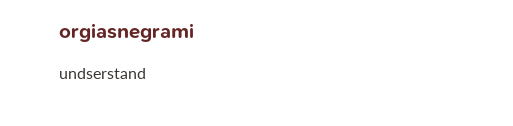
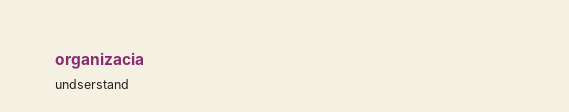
[59,23,194,42] orgiasnegrami -> [55,52,144,69] organizacia

